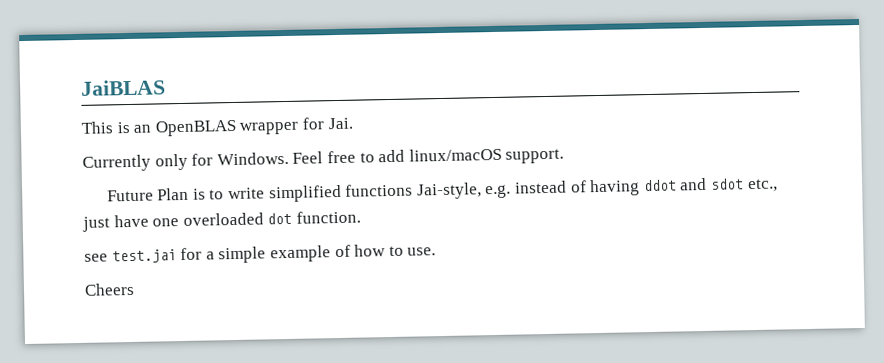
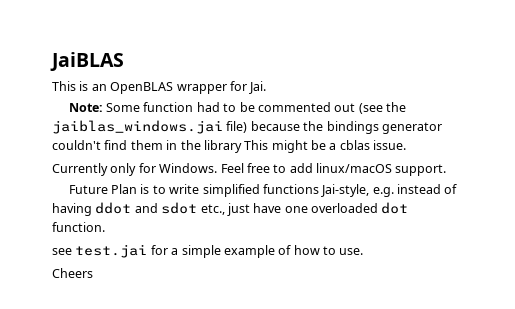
(353, 123) none -> [68,102,407,114] [52,120,442,134] [52,140,407,153] // Note: Some function had to be commented out (see the jaiblas_windows.jai file) because the bindings generator couldn't find them in the library This might be a cblas issue.

